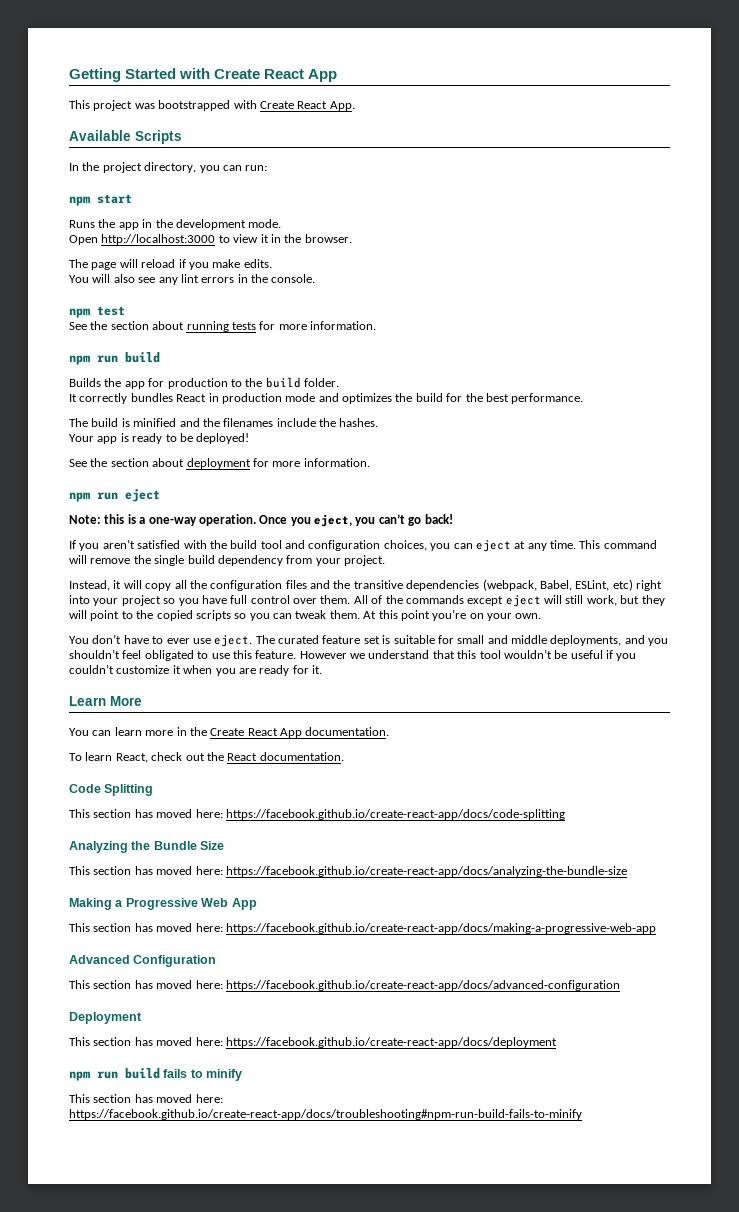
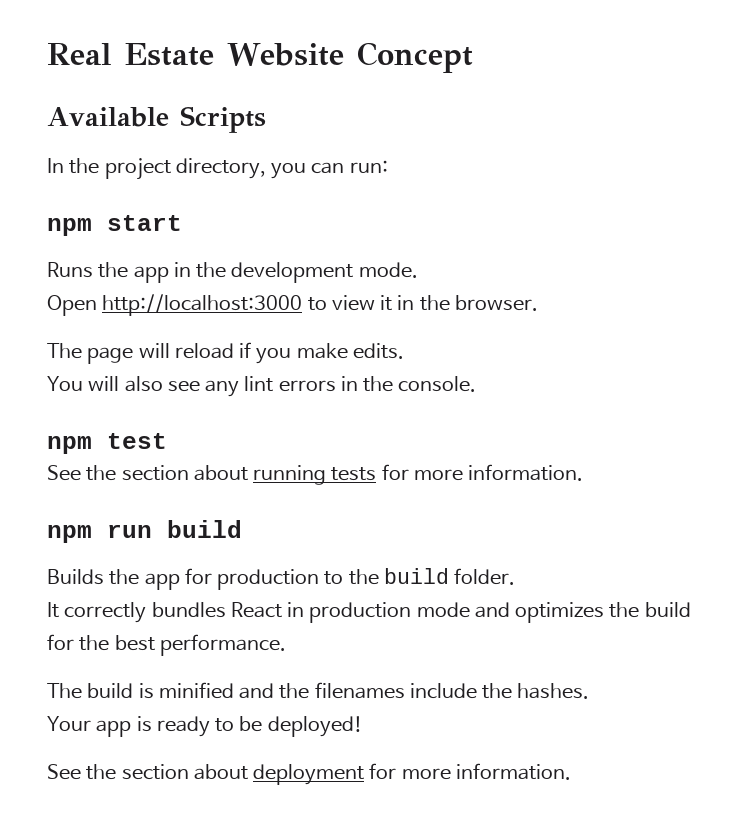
[69,68,338,82] [69,100,355,111] Getting Started with Create React App // This project was bootstrapped with Create React App. -> [47,42,473,73] Real Estate Website Concept
[69,489,160,502] [69,514,453,527] [69,539,657,552] [69,555,385,566] [69,579,662,591] [69,595,665,607] [69,609,542,621] [69,634,669,647] [69,649,637,661] [69,664,322,676] [69,696,142,706] [69,727,390,738] [69,752,344,763] [69,784,154,796] [69,809,565,820] [69,841,225,853] [69,866,627,877] [69,898,257,910] [69,923,656,934] [69,955,217,967] [69,980,620,991] [69,1012,142,1024] [69,1037,557,1048] [69,1068,243,1081] [69,1094,223,1103] [69,1109,582,1120] // npm run eject // Note: this is a one-way operation. Once you eject, you can’t go back! // If you aren’t satisfied with the build tool and configuration choices, you can eject at any time. This command will remove the single build dependency from your project. // Instead, it will copy all the configuration files and the transitive dependencies (webpack, Babel, ESLint, etc) right into your project so you have full control over them. All of the commands except eject will still work, but they will point to the copied scripts so you can tweak them. At this point you’re on your own. // You don’t have to ever use eject. The curated feature set is suitable for small and middle deployments, and you shouldn’t feel obligated to use this feature. However we understand that this tool wouldn’t be useful if you couldn’t customize it when you are ready for it. // Learn More // You can learn more in the Create React App documentation. // To learn React, check out the React documentation. // Code Splitting // This section has moved here: https://facebook.github.io/create-react-app/docs/code-splitting // Analyzing the Bundle Size // This section has moved here: https://facebook.github.io/create-react-app/docs/analyzing-the-bundle-size // Making a Progressive Web App // This section has moved here: https://facebook.github.io/create-react-app/docs/making-a-progressive-web-app // Advanced Configuration // This section has moved here: https://facebook.github.io/create-react-app/docs/advanced-configuration // Deployment // This section has moved here: https://facebook.github.io/create-react-app/docs/deployment // npm run build fails to minify // This section has moved here: https://facebook.github.io/create-react-app/docs/troubleshooting#npm-run-build-fails-to-minify -> (571, 771) none

